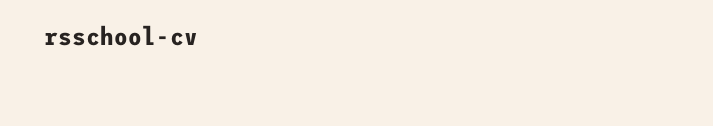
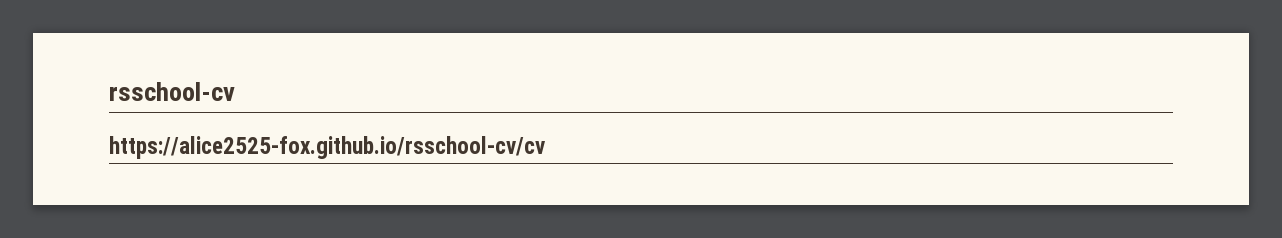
(198, 35) none -> [109,136,545,159] // https://alice2525-fox.github.io/rsschool-cv/cv

